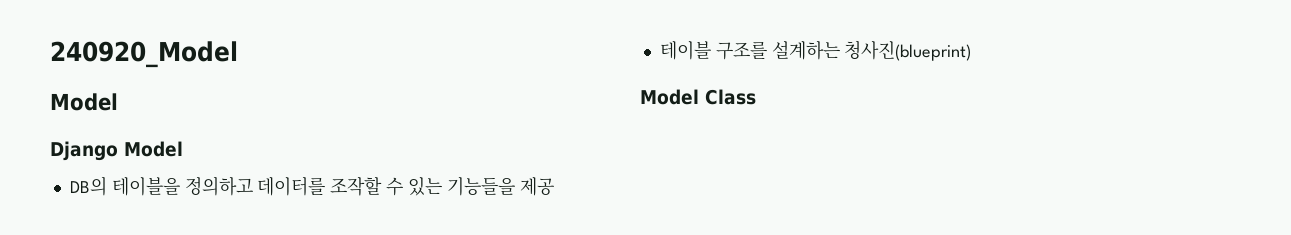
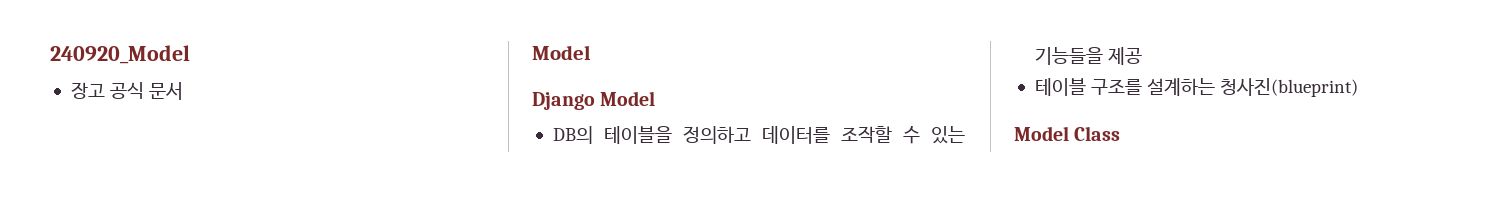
(238, 54) none -> [70,82,184,100] // 장고 공식 문서

